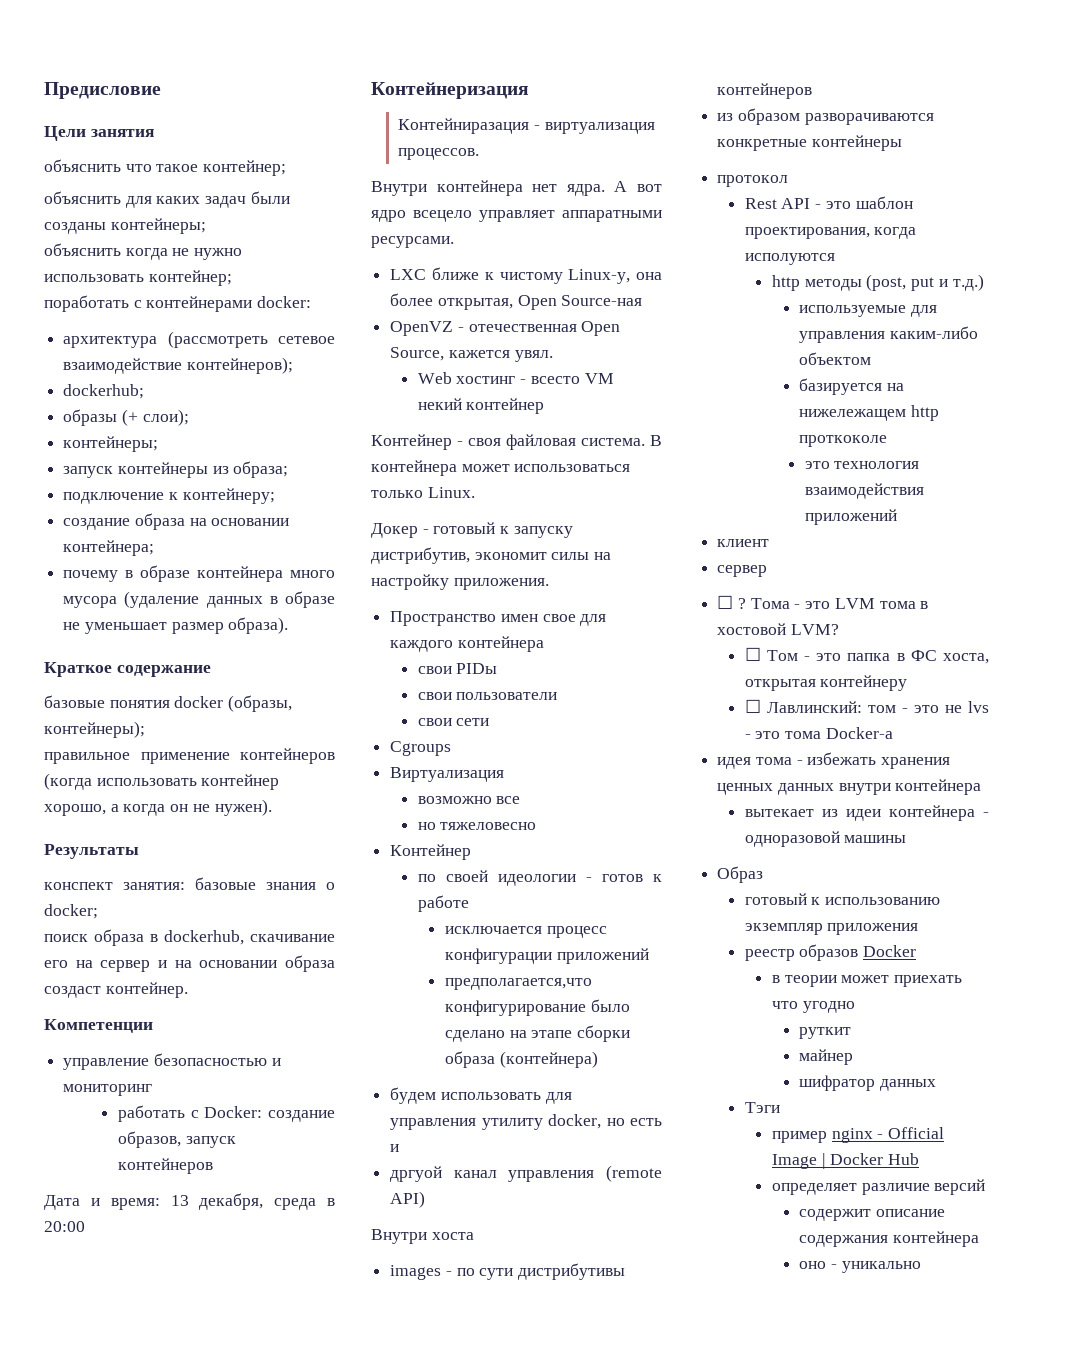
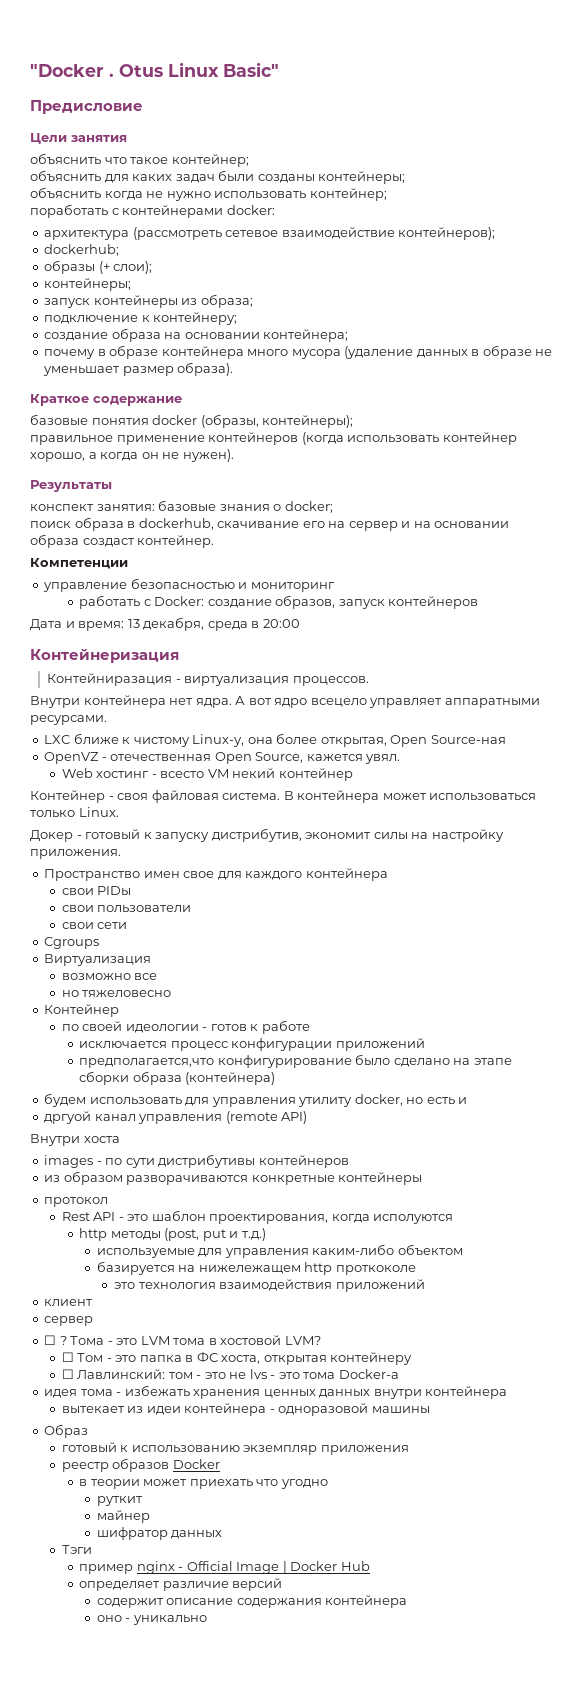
(44, 90) none -> [30,62,279,77] "Docker . Otus Linux Basic" //

